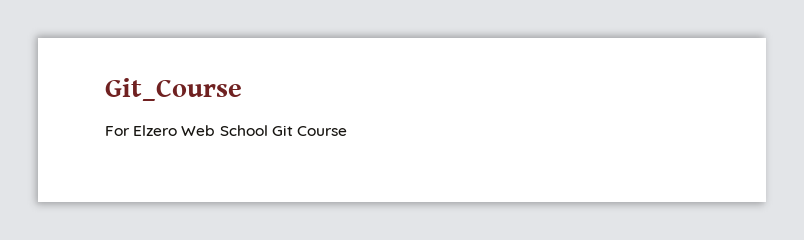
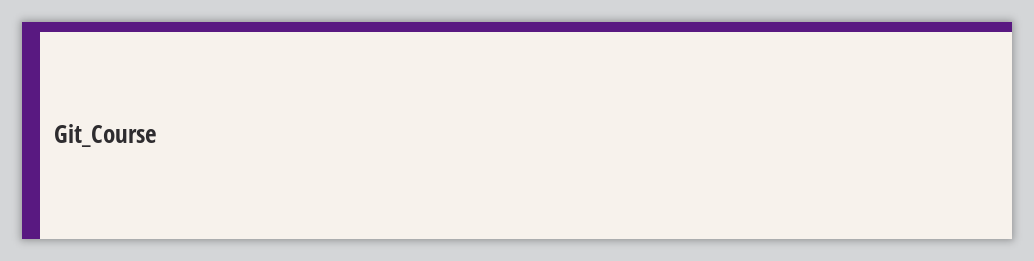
[105,125,347,136] // For Elzero Web School Git Course -> (157, 135) none

